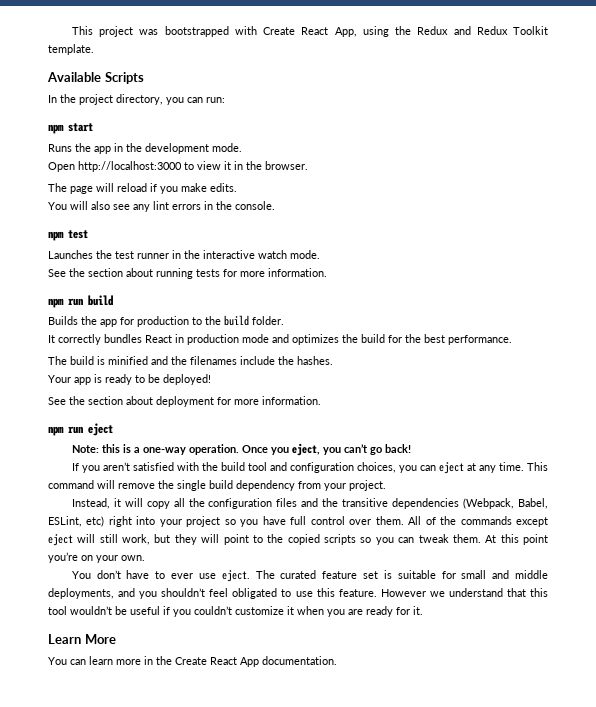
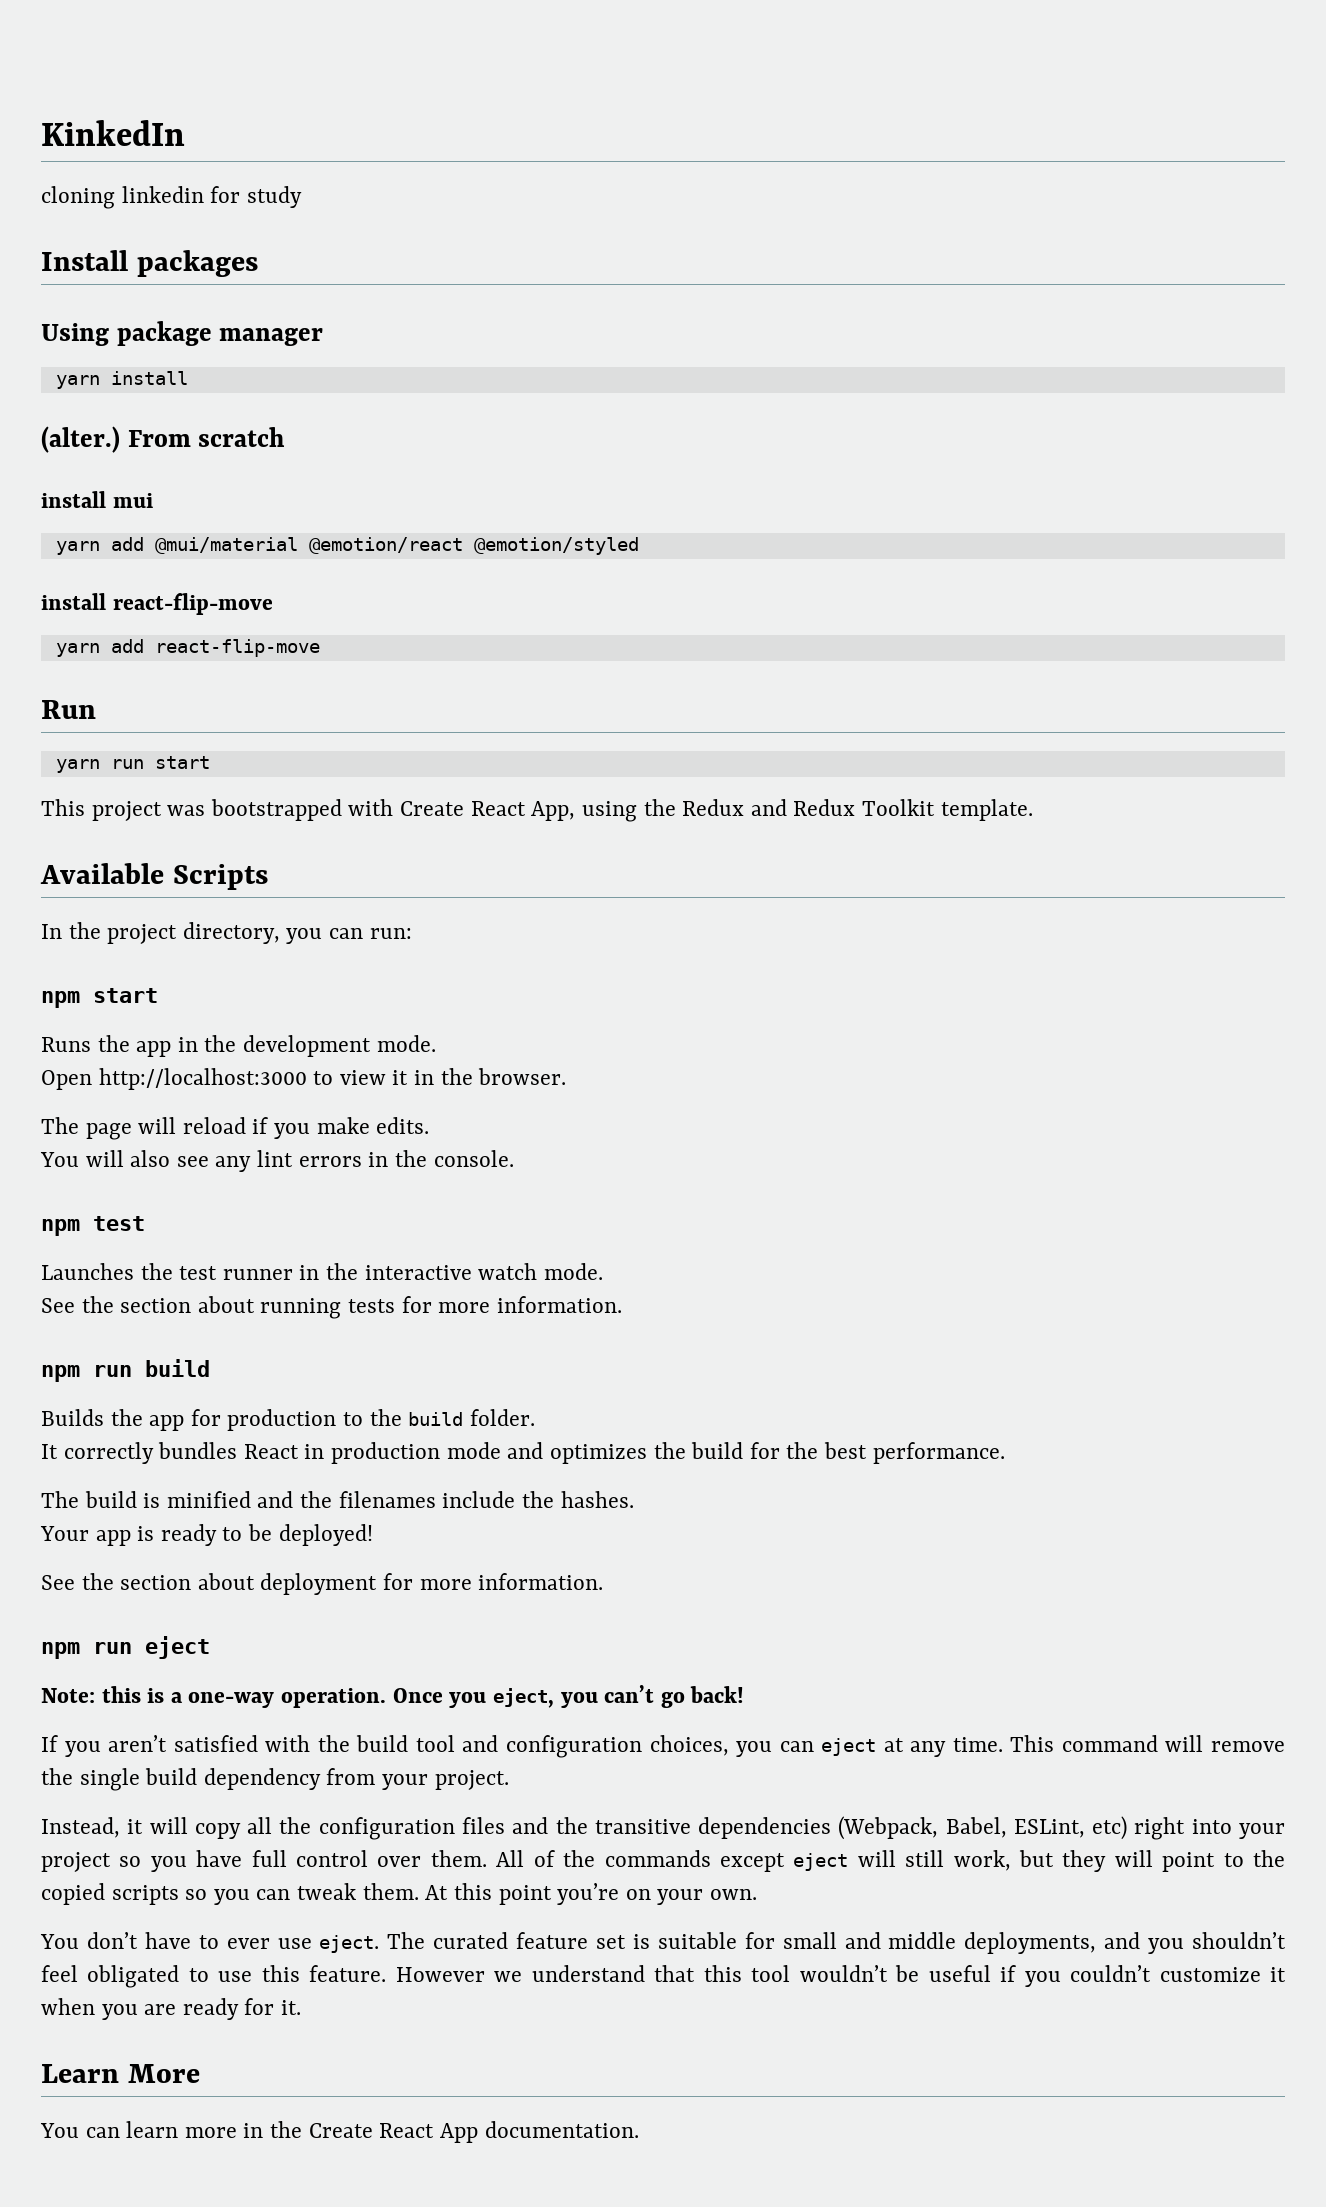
(71, 30) none -> [41,120,185,146] [41,186,302,209] [41,250,258,277] [41,321,324,346] [55,371,188,389] [41,426,286,453] [41,491,153,508] [55,537,639,555] [41,593,273,615] [55,639,320,657] [41,700,96,719] [55,756,210,773] KinkedIn // cloning linkedin for study // Install packages // Using package manager // yarn install // (alter.) From scratch // install mui // yarn add @mui/material @emotion/react @emotion/styled // install react-flip-move // yarn add react-flip-move // Run // yarn run start //

